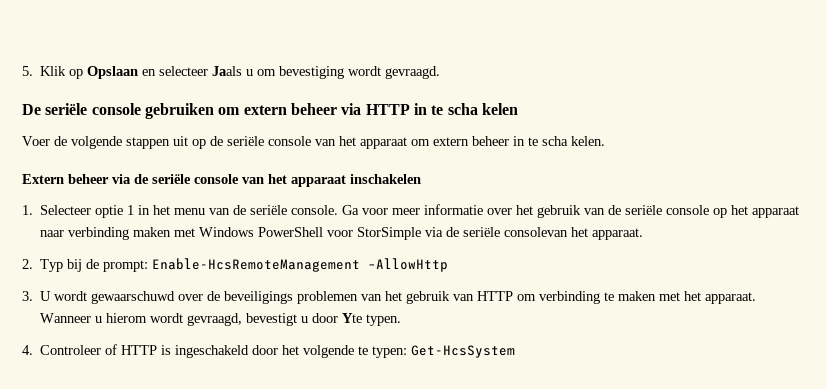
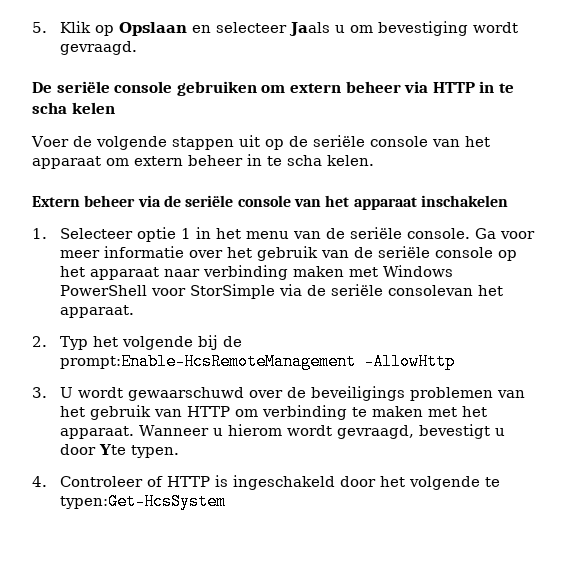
[67,258,361,272] bij de prompt: Enable-HcsRemoteManagement -> [93,335,243,350] [60,353,357,370] het volgende bij de prompt:Enable-HcsRemoteManagement
[372,345,516,358] typen: Get-HcsSystem -> [60,493,227,510] typen:Get-HcsSystem

